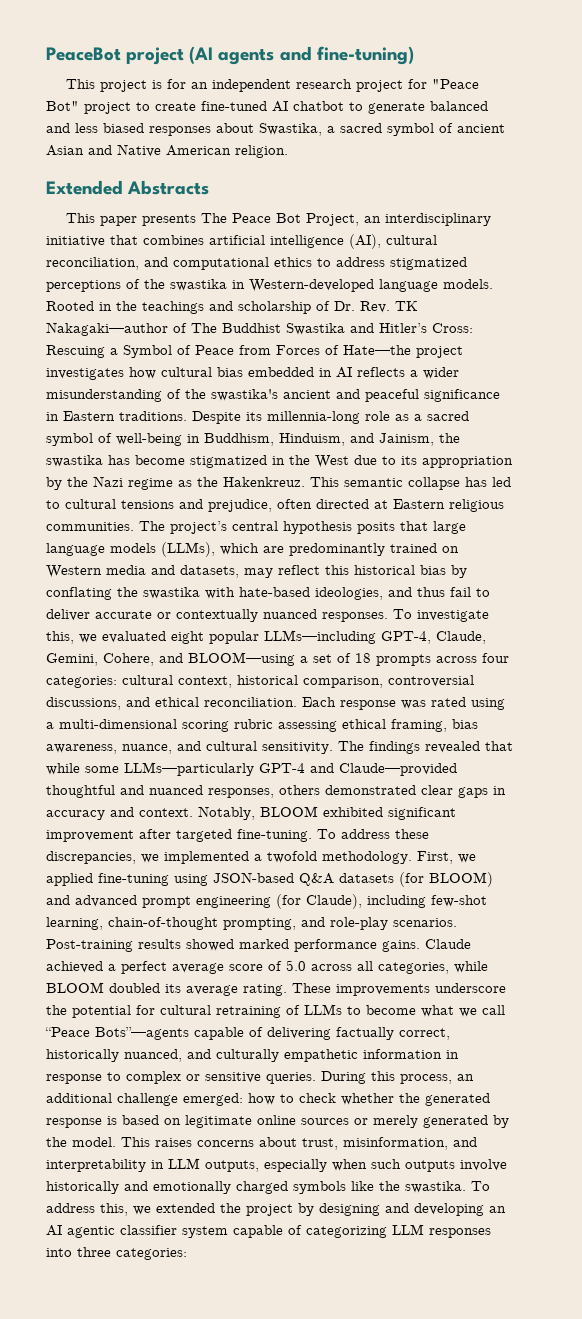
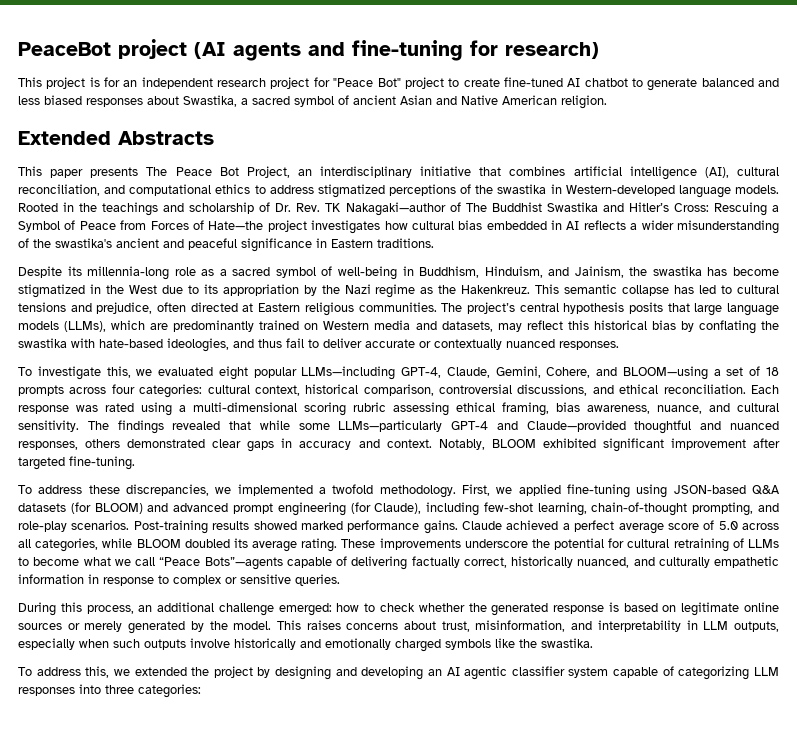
[316,46,414,65] fine-tuning) -> [352,40,599,61] fine-tuning for research)
(187, 416) none -> (434, 243) //
(388, 617) none -> (619, 345) //
(312, 835) none -> (135, 463) //
(316, 1078) none -> (340, 580) //
(466, 1187) none -> (593, 643) //

